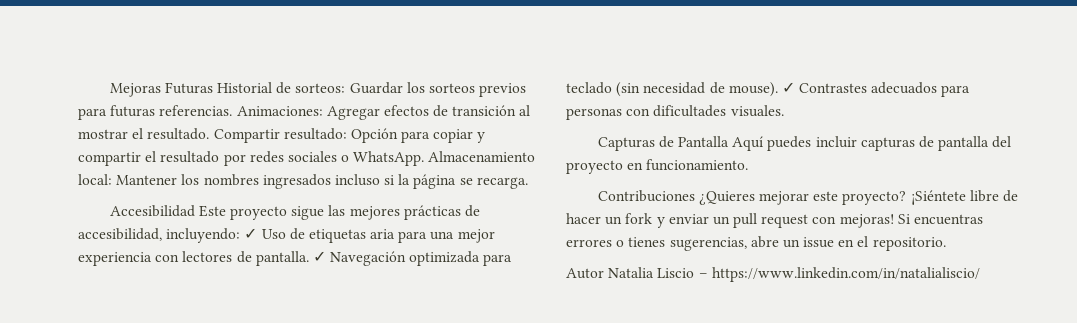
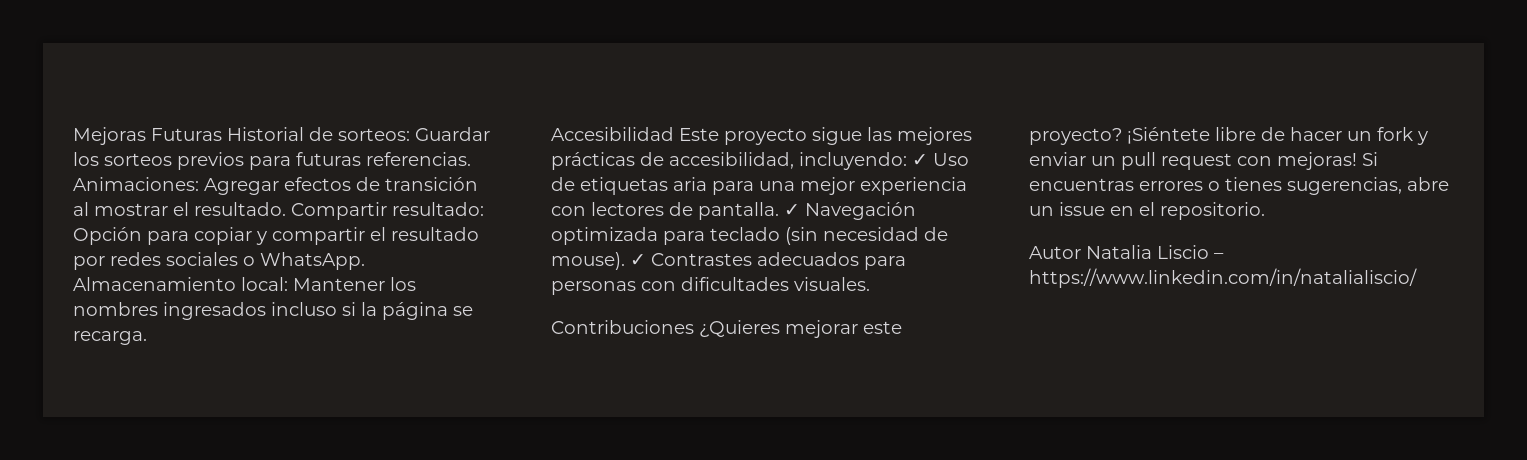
[597,136,1012,151] [566,159,749,174] // Capturas de Pantalla Aquí puedes incluir capturas de pantalla del proyecto en funcionamiento. -> (870, 284) none

